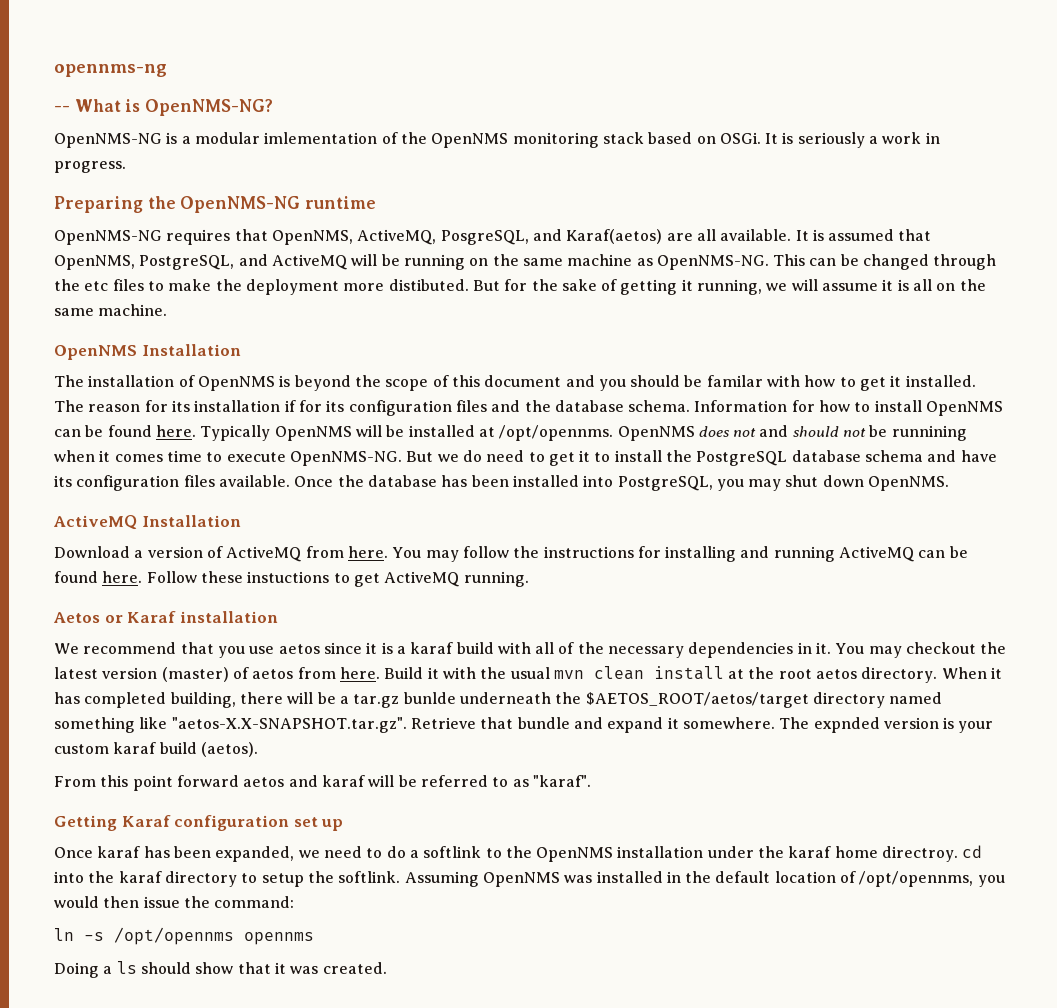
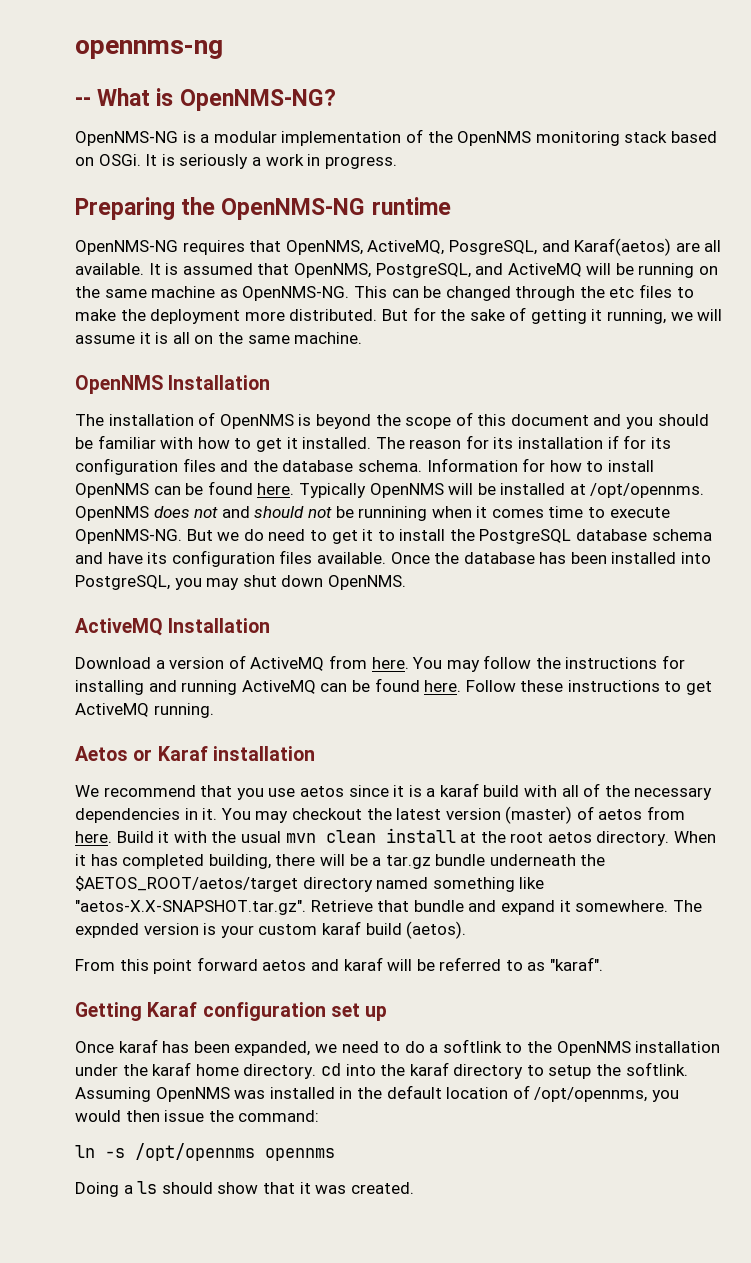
[264,132,378,144] imlementation -> [281,131,402,146] implementation
[388,279,469,291] distibuted. -> [289,309,378,321] distributed.
[706,375,763,387] familar -> [97,435,156,449] familiar
[247,571,330,583] instuctions -> [567,680,660,692] instructions
[403,692,456,704] bunlde -> [435,854,486,866] bundle
[882,846,959,862] directroy. -> [243,1064,317,1079] directory.

